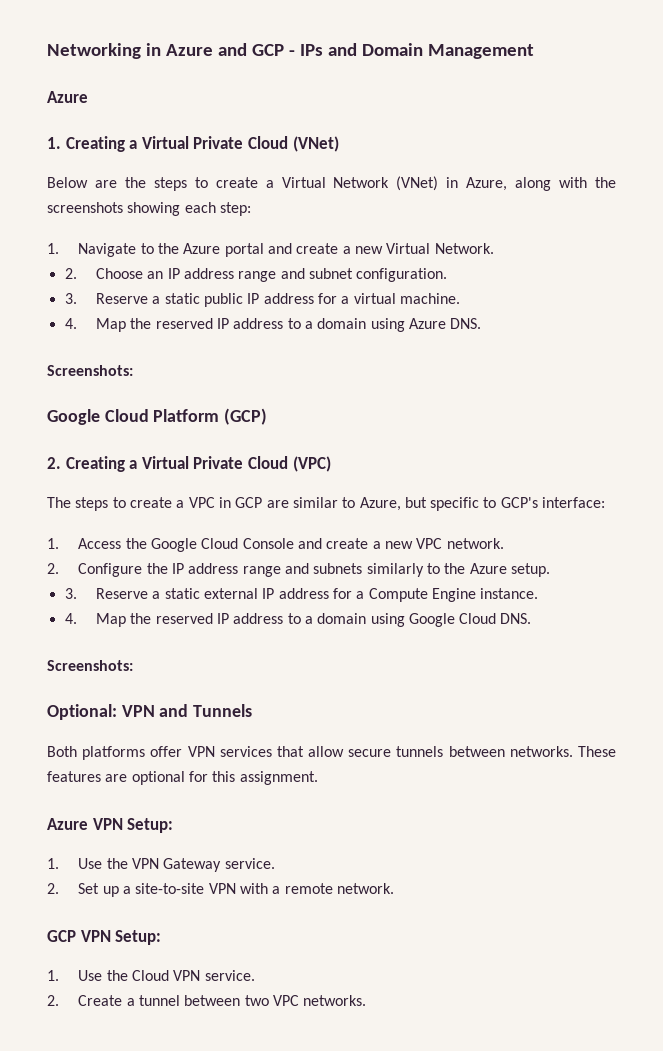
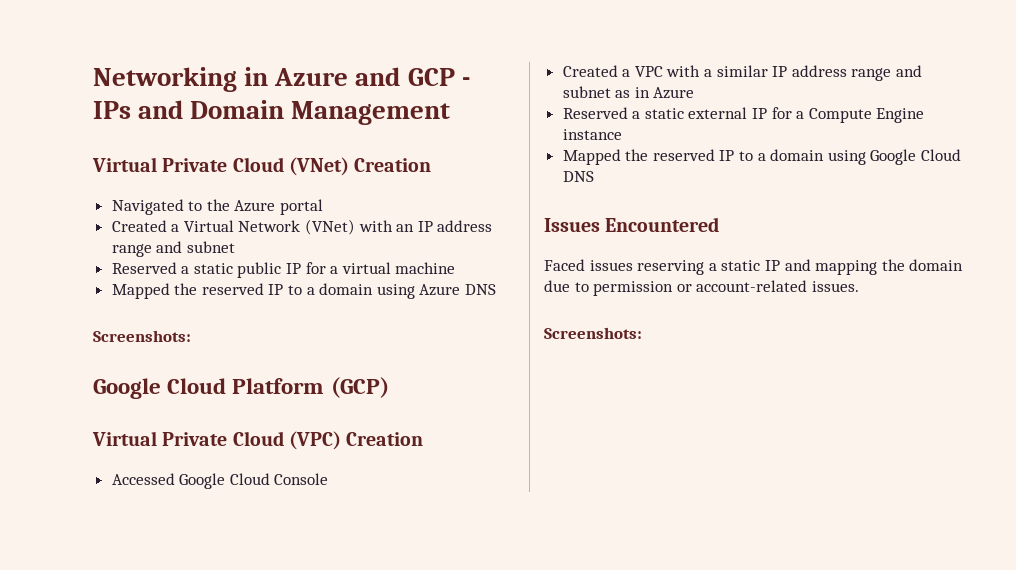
[47,91,88,103] [47,136,138,152] Azure // 1. Creating a -> (451, 113) none
[47,176,616,191] [47,202,251,216] [47,243,494,257] [64,268,143,279] // Below are the steps to create a Virtual Network (VNet) in Azure, along with the screenshots showing each step: // 1. Navigate to the Azure portal and create a new Virtual Network. // 2. Choose -> [354,158,432,172] [111,199,324,215] [111,219,393,235] Creation // Navigated to the Azure portal // Created a Virtual Network (VNet) with
[356,268,448,282] [64,293,148,304] configuration. // 3. Reserve -> [111,262,177,274] // Reserved
[263,293,314,304] address -> (302, 268) none
[399,293,460,304] [64,318,284,332] machine. // 4. Map the reserved IP address -> [395,262,456,274] [111,283,284,299] machine // Mapped the reserved IP
[450,318,482,329] DNS. -> [465,284,497,295] DNS
[47,456,138,472] 2. Creating a -> (389, 387) none
[47,497,606,511] [47,538,504,552] [47,563,550,577] [64,588,148,599] // The steps to create a VPC in GCP are similar to Azure, but specific to GCP's interface: // 1. Access the Google Cloud Console and create a new VPC network. // 2. Configure the IP address range and subnets similarly to the Azure setup. // 3. Reserve -> [346,432,424,446] [111,473,329,489] [562,65,923,81] [562,86,695,99] [562,107,628,119] Creation // Accessed Google Cloud Console // Created a VPC with a similar IP address range and subnet as in Azure // Reserved
[278,588,329,599] address -> (768, 113) none
[480,588,539,599] [64,613,284,627] instance. // 4. Map the reserved IP address -> [562,129,622,140] [562,149,735,165] instance // Mapped the reserved IP
[500,613,532,624] [47,660,133,671] [47,704,253,720] [47,746,616,760] [47,771,318,785] [47,818,174,833] [47,858,275,872] [47,883,394,897] [47,930,162,945] [47,970,255,981] [47,995,367,1006] DNS. // Screenshots: // Optional: VPN and Tunnels // Both platforms offer VPN services that allow secure tunnels between networks. These features are optional for this assignment. // Azure VPN Setup: // 1. Use the VPN Gateway service. // 2. Set up a site-to-site VPN with a remote network. // GCP VPN Setup: // 1. Use the Cloud VPN service. // 2. Create a tunnel between two VPC networks. -> [562,171,594,182] [544,217,720,232] [544,259,964,275] [544,280,859,296] [544,327,642,339] DNS // Issues Encountered // Faced issues reserving a static IP and mapping the domain due to permission or account-related issues. // Screenshots:

